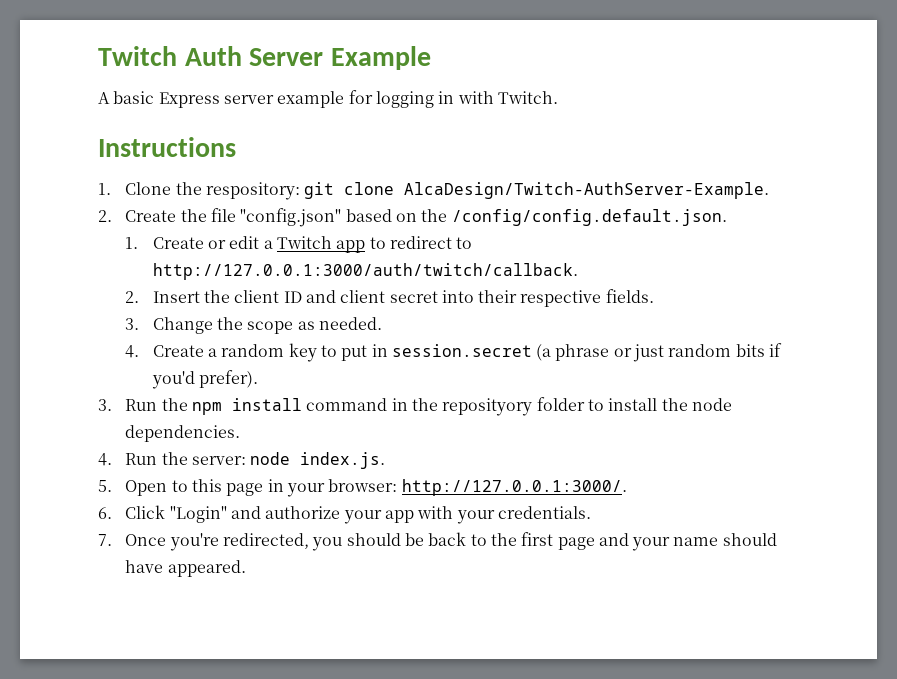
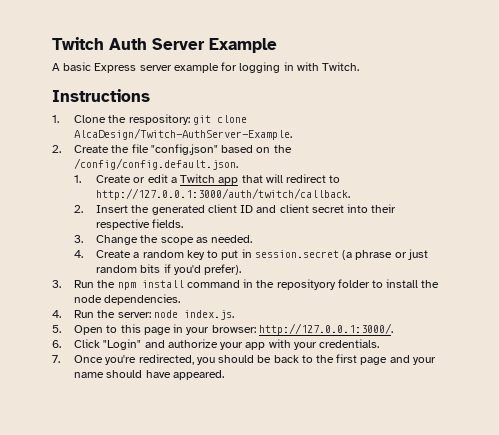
[369,237,386,249] to -> [241,174,283,183] that will
(230, 296) none -> [151,205,205,215] generated

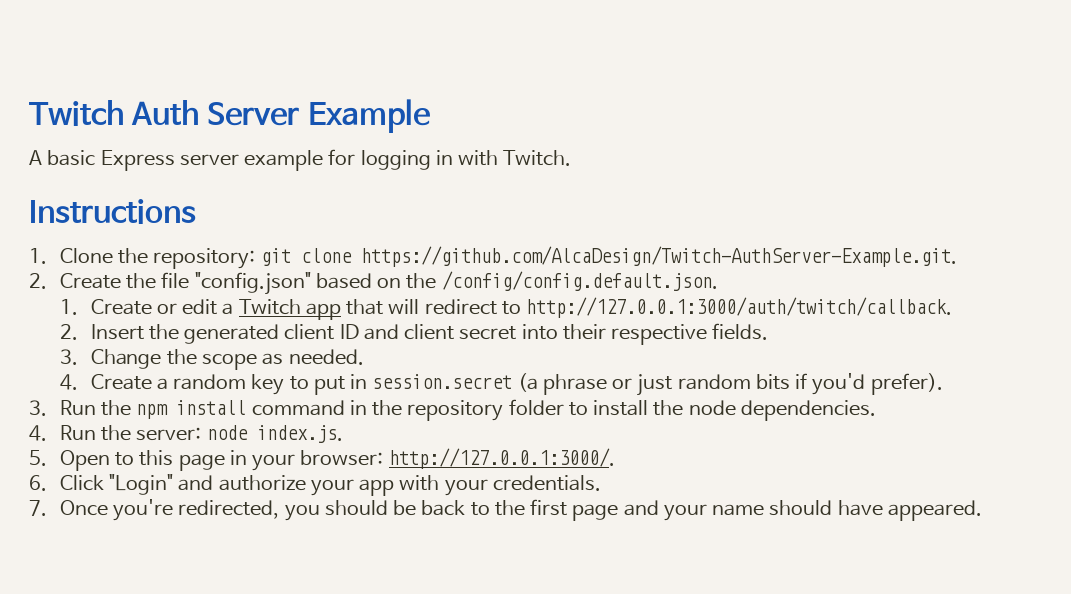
[128,114,190,125] respository: -> [153,248,256,269] repository:
[74,128,293,140] AlcaDesign/Twitch-AuthServer-Example. -> [360,246,957,267] https://github.com/AlcaDesign/Twitch-AuthServer-Example.git.
[276,279,336,290] reposityory -> [407,400,504,421] repository

